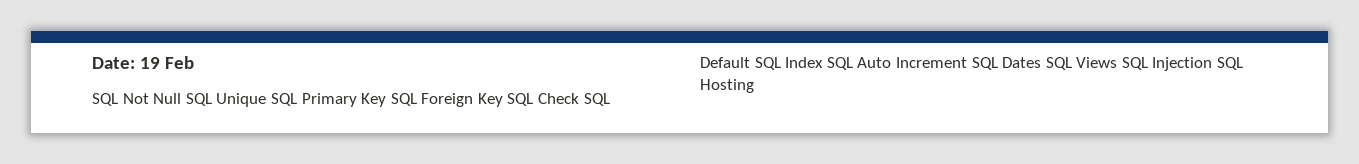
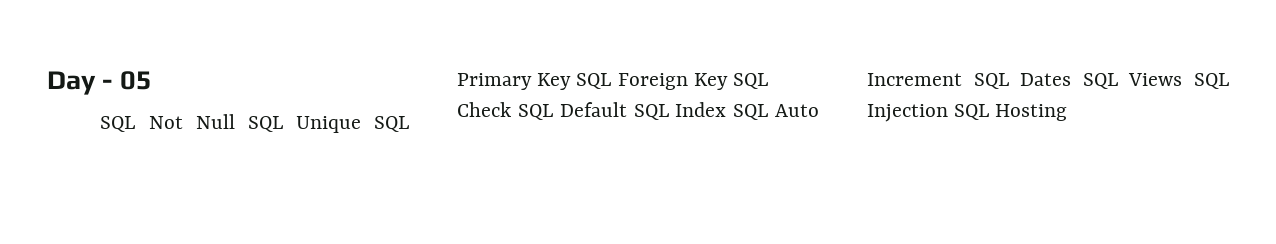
[92,56,194,69] Date: 19 Feb -> [47,71,152,95] Day - 05

